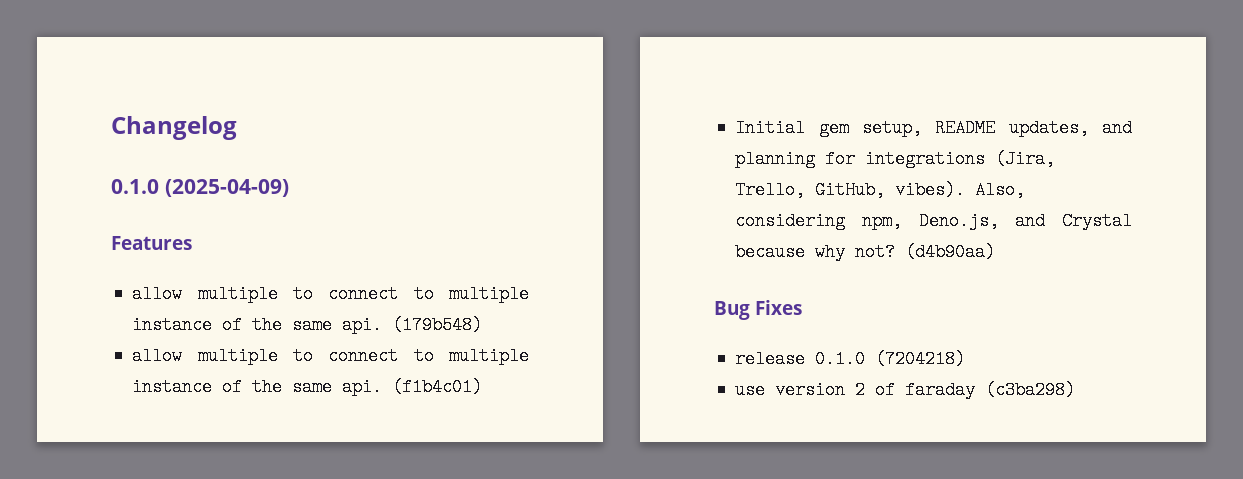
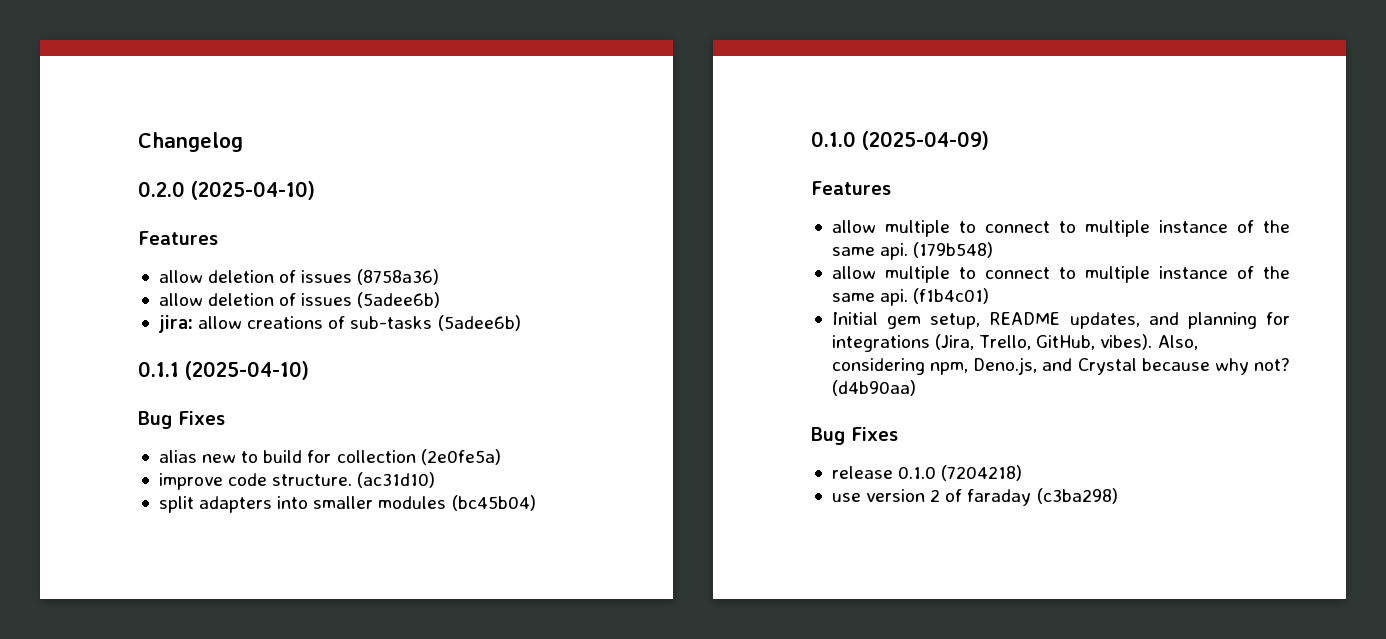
(237, 128) none -> [138,181,315,200] [138,231,218,245] [158,269,440,285] [158,292,441,308] [158,315,521,333] [138,361,309,380] [138,411,225,429] [158,449,501,465] [158,472,436,490] [158,495,536,513] // 0.2.0 (2025-04-10) // Features // allow deletion of issues (8758a36) // allow deletion of issues (5adee6b) // jira: allow creations of sub-tasks (5adee6b) // 0.1.1 (2025-04-10) // Bug Fixes // alias new to build for collection (2e0fe5a) // improve code structure. (ac31d10) // split adapters into smaller modules (bc45b04)

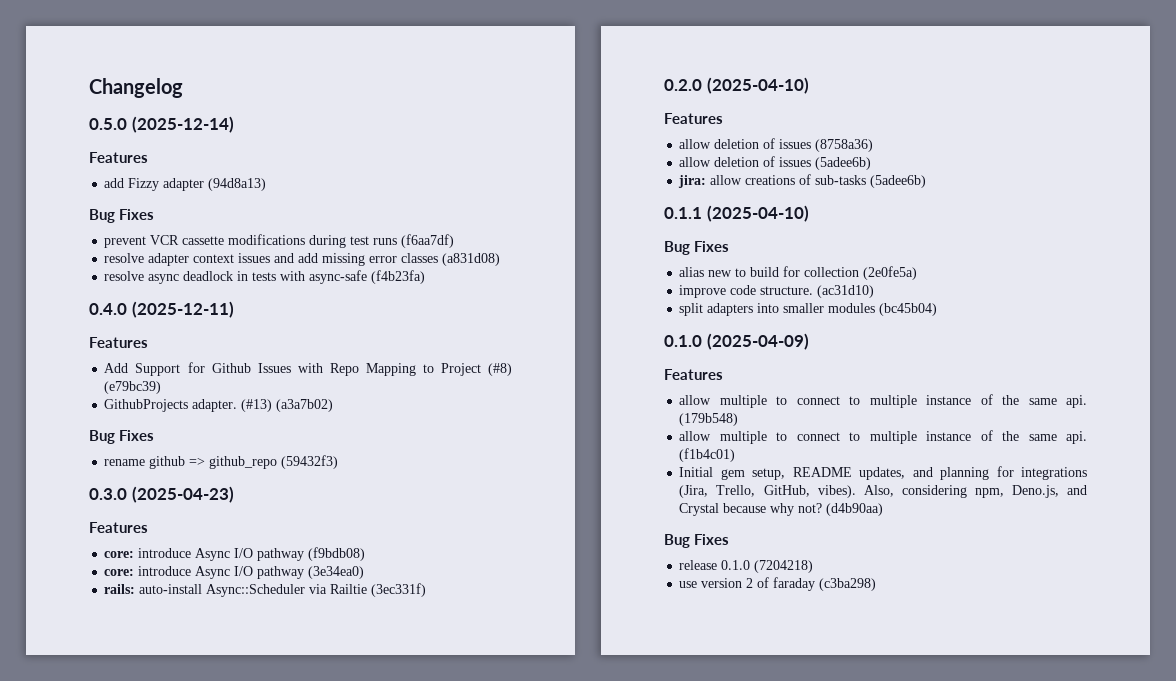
(243, 142) none -> [89,116,234,133] [89,152,148,163] [104,178,267,191] [89,209,154,223] [104,234,455,248] [104,253,501,266] [104,270,426,284] [89,301,234,318] [89,337,148,348] [104,362,512,376] [104,381,162,394] [104,399,334,412] [89,430,154,444] [104,455,339,469] [89,486,234,503] [89,522,148,533] [104,547,366,561] [104,566,365,579] [104,583,427,597] // 0.5.0 (2025-12-14) // Features // add Fizzy adapter (94d8a13) // Bug Fixes // prevent VCR cassette modifications during test runs (f6aa7df) // resolve adapter context issues and add missing error classes (a831d08) // resolve async deadlock in tests with async-safe (f4b23fa) // 0.4.0 (2025-12-11) // Features // Add Support for Github Issues with Repo Mapping to Project (#8) (e79bc39) // GithubProjects adapter. (#13) (a3a7b02) // Bug Fixes // rename github => github_repo (59432f3) // 0.3.0 (2025-04-23) // Features // core: introduce Async I/O pathway (f9bdb08) // core: introduce Async I/O pathway (3e34ea0) // rails: auto-install Async::Scheduler via Railtie (3ec331f)

